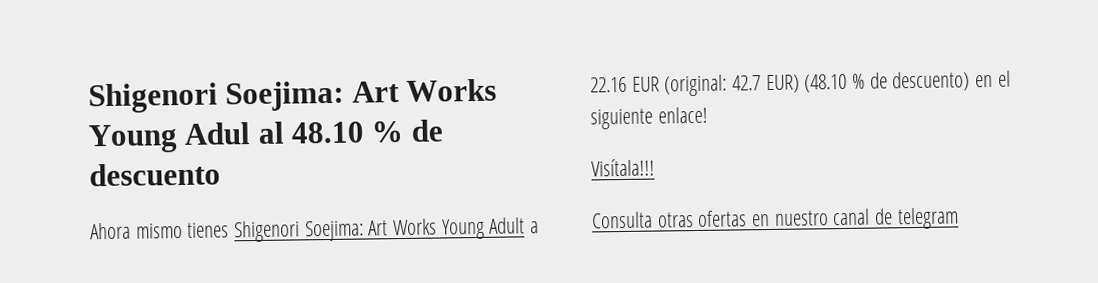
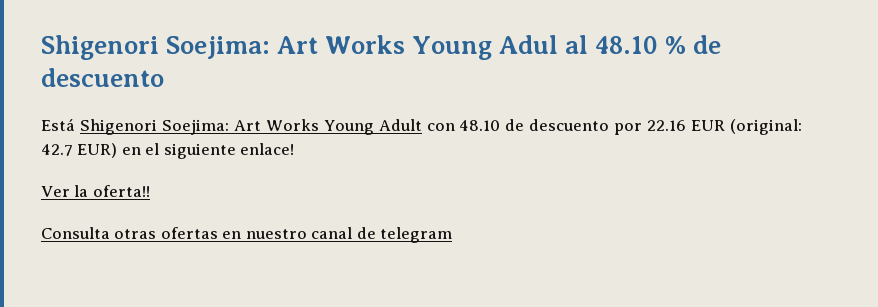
[90,222,230,240] Ahora mismo tienes -> [41,118,75,131] Está
[530,221,540,234] a -> [426,119,643,135] con 48.10 de descuento por
[804,71,971,93] (48.10 % de descuento) -> (118, 150) none
[591,158,655,177] Visítala!!! -> [41,185,150,197] Ver la oferta!!

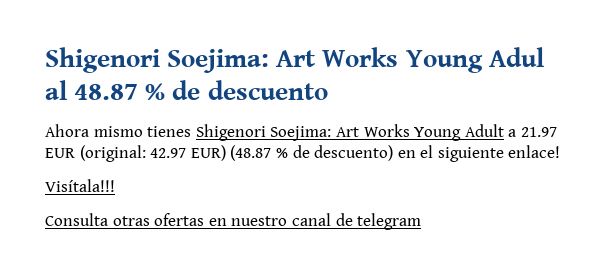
[595,36,659,54] 48.10 -> [74,84,139,100] 48.87
[41,118,75,131] Está -> [45,124,192,137] Ahora mismo tienes
[426,119,802,135] [41,143,118,158] con 48.10 de descuento por 22.16 EUR (original: 42.7 EUR) -> [508,127,557,137] [45,145,394,162] a 21.97 EUR (original: 42.97 EUR) (48.87 % de descuento)
[41,185,150,197] Ver la oferta!! -> [45,179,115,192] Visítala!!!

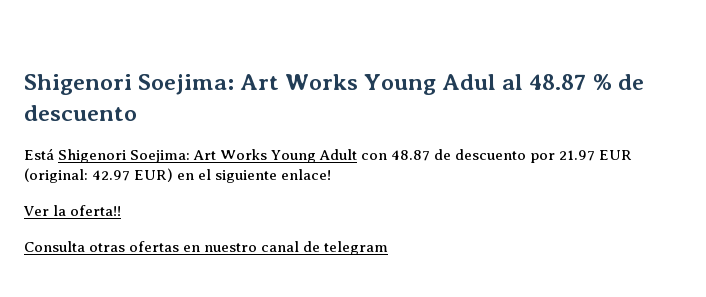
[45,124,192,137] Ahora mismo tienes -> [24,148,54,160] Está
[508,129,517,137] a -> [361,149,555,163] con 48.87 de descuento por
[230,145,394,161] (48.87 % de descuento) -> (174, 175) none
[45,179,115,192] Visítala!!! -> [23,205,122,216] Ver la oferta!!

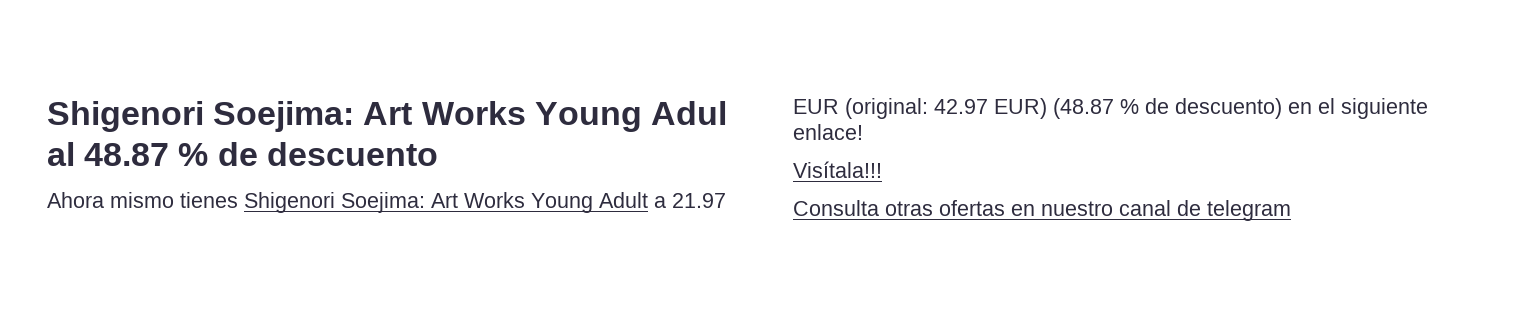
[24,148,54,160] Está -> [47,192,238,208] Ahora mismo tienes
[361,149,555,163] con 48.87 de descuento por -> [654,196,666,208] a
(174, 175) none -> [1053,98,1282,119] (48.87 % de descuento)
[23,205,122,216] Ver la oferta!! -> [793,161,882,178] Visítala!!!

